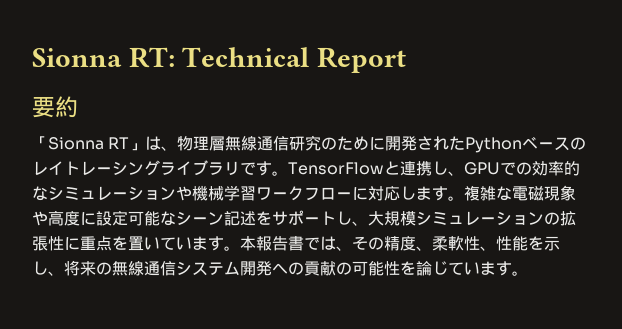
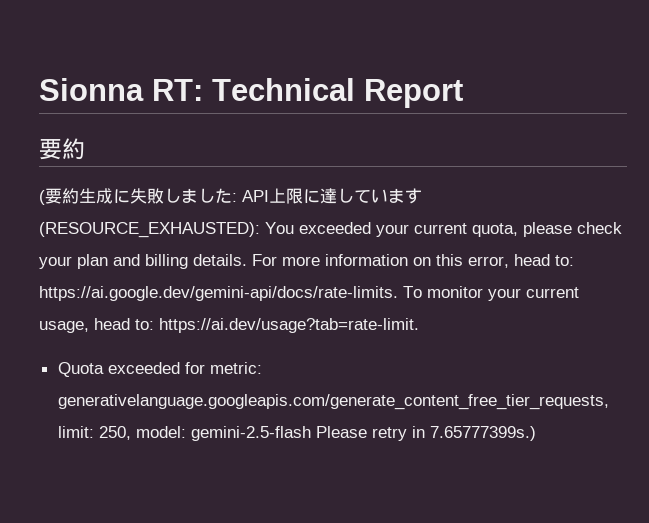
[32,135,587,153] [32,160,580,176] [32,185,576,201] [32,210,576,226] [32,236,560,251] [32,260,528,276] 「Sionna RT」は、物理層無線通信研究のために開発されたPythonベースのレイトレーシングライブラリです。TensorFlowと連携し、GPUでの効率的なシミュレーションや機械学習ワークフローに対応します。複雑な電磁現象や高度に設定可能なシーン記述をサポートし、大規模シミュレーションの拡張性に重点を置いています。本報告書では、その精度、柔軟性、性能を示し、将来の無線通信システム開発への貢献の可能性を論じています。 -> [39,188,422,205] [39,222,622,238] [39,254,574,269] [39,286,579,301] [39,318,419,333] [57,362,262,377] [57,394,609,410] [57,426,536,441] (要約生成に失敗しました: API上限に達しています(RESOURCE_EXHAUSTED): You exceeded your current quota, please check your plan and billing details. For more information on this error, head to: https://ai.google.dev/gemini-api/docs/rate-limits. To monitor your current usage, head to: https://ai.dev/usage?tab=rate-limit. // Quota exceeded for metric: generativelanguage.googleapis.com/generate_content_free_tier_requests, limit: 250, model: gemini-2.5-flash Please retry in 7.65777399s.)

